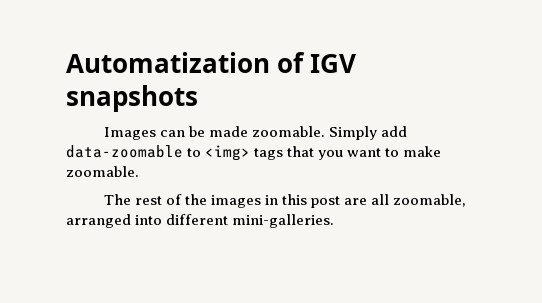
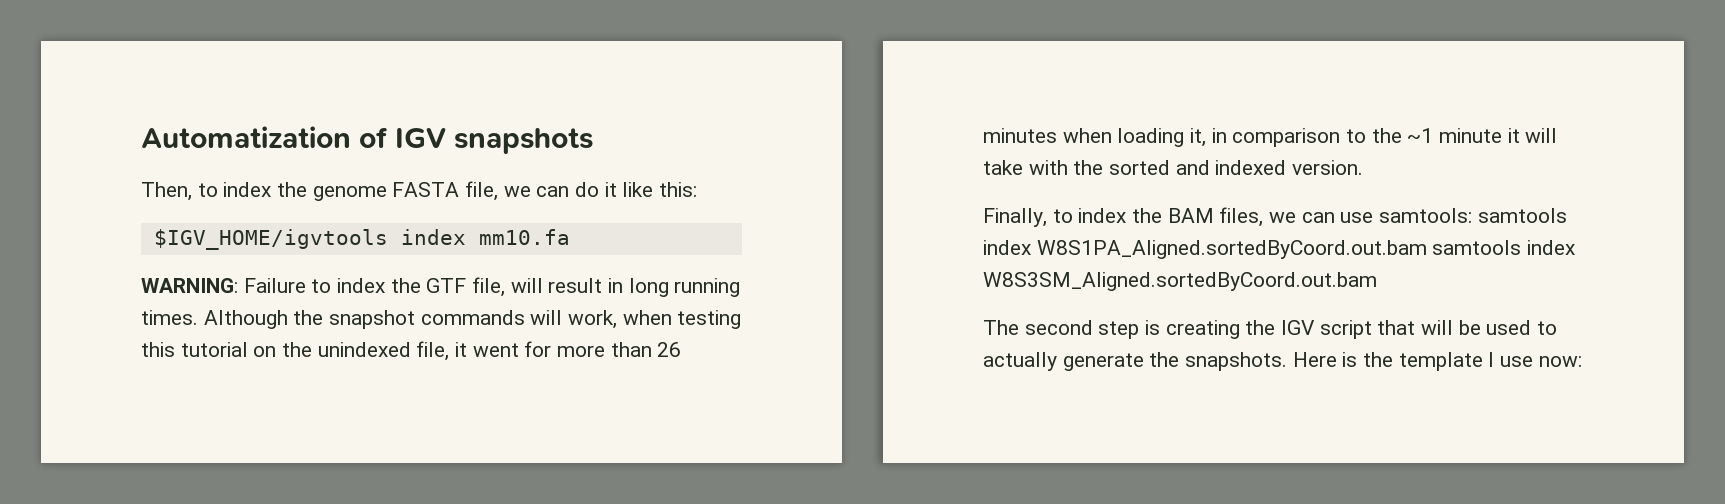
[103,126,408,140] [66,145,442,161] [66,166,139,177] [103,194,467,208] [66,214,335,228] Images can be made zoomable. Simply add data-zoomable to <img> tags that you want to make zoomable. // The rest of the images in this post are all zoomable, arranged into different mini-galleries. -> [141,181,698,201] [153,229,570,250] [141,277,741,297] [141,310,742,329] [141,341,682,361] [983,128,1558,147] [983,160,1364,175] [983,207,1567,227] [983,240,1576,259] [983,272,1377,291] [983,320,1558,339] [983,352,1582,371] Then, to index the genome FASTA file, we can do it like this: // $IGV_HOME/igvtools index mm10.fa // WARNING: Failure to index the GTF file, will result in long running times. Although the snapshot commands will work, when testing this tutorial on the unindexed file, it went for more than 26 minutes when loading it, in comparison to the ~1 minute it will take with the sorted and indexed version. // Finally, to index the BAM files, we can use samtools: samtools index W8S1PA_Aligned.sortedByCoord.out.bam samtools index W8S3SM_Aligned.sortedByCoord.out.bam // The second step is creating the IGV script that will be used to actually generate the snapshots. Here is the template I use now:

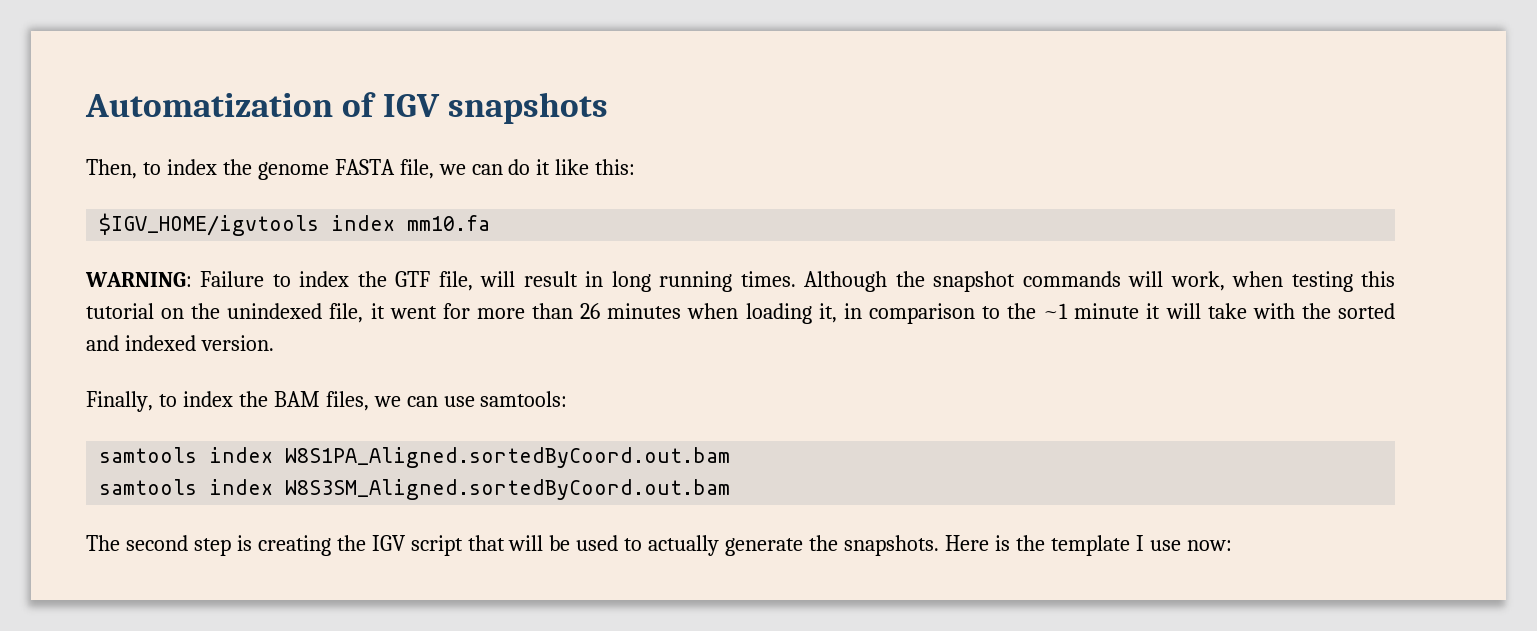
(1473, 215) none -> (568, 399) //
(1427, 249) none -> (731, 457) //

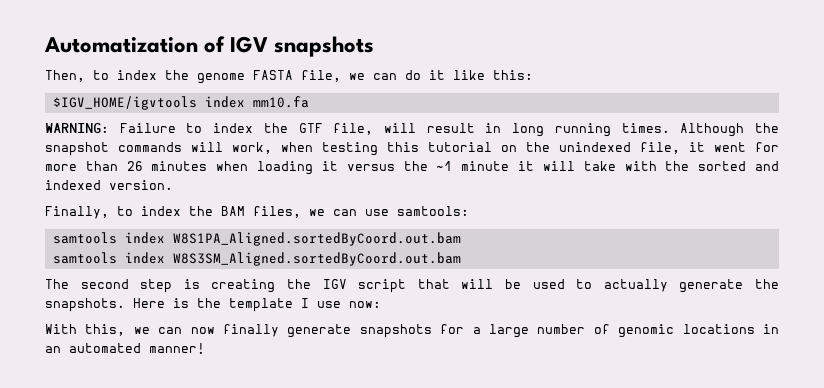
[818,303,1000,324] it, in comparison to -> [321,161,395,171] it versus
(1232, 545) none -> [45,324,779,338] [45,343,205,354] // With this, we can now finally generate snapshots for a large number of genomic locations in an automated manner!

